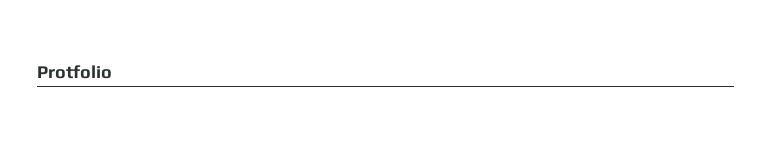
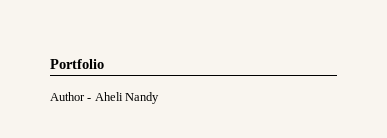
[37,65,112,79] Protfolio -> [50,59,104,69] [50,92,160,104] Portfolio // Author - Aheli Nandy

